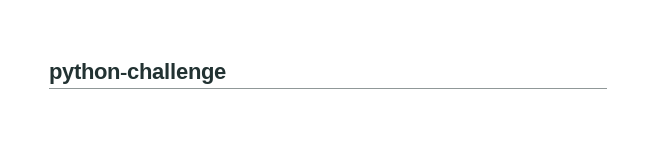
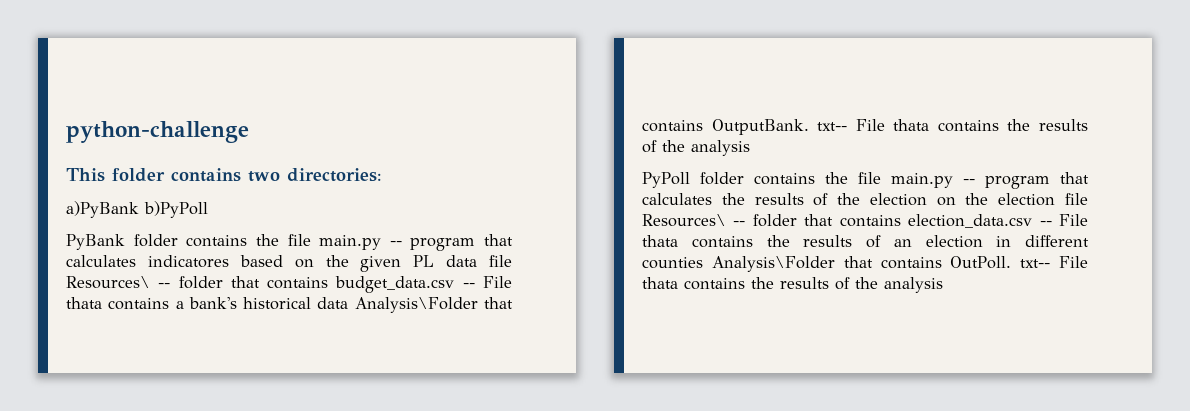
(226, 73) none -> [66,168,382,182] [66,201,208,218] [66,234,513,251] [66,255,512,272] [66,276,512,293] [66,297,513,313] [642,119,1088,135] [642,140,750,156] [642,172,1089,189] [642,193,1088,206] [642,214,1088,228] [642,235,1089,248] [642,256,1088,272] [642,277,943,293] // This folder contains two directories: // a)PyBank b)PyPoll // PyBank folder contains the file main.py -- program that calculates indicatores based on the given PL data file Resources\ -- folder that contains budget_data.csv -- File thata contains a bank's historical data Analysis\Folder that contains OutputBank. txt-- File thata contains the results of the analysis // PyPoll folder contains the file main.py -- program that calculates the results of the election on the election file Resources\ -- folder that contains election_data.csv -- File thata contains the results of an election in different counties Analysis\Folder that contains OutPoll. txt-- File thata contains the results of the analysis

